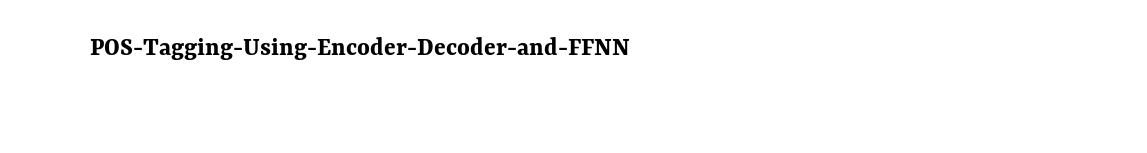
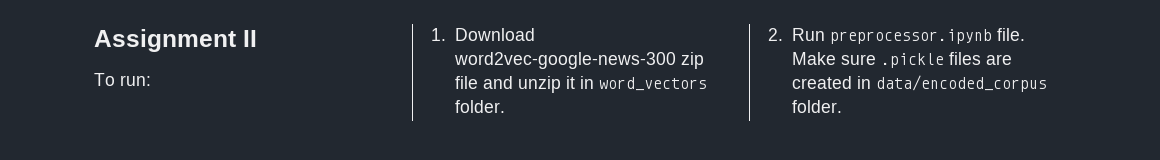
[90,37,630,60] POS-Tagging-Using-Encoder-Decoder-and-FFNN -> [94,29,257,52] [94,73,151,86] [431,28,535,41] [453,52,704,69] [454,76,707,93] [454,100,505,113] [768,28,1025,44] [791,52,1012,68] [791,75,1047,92] [791,100,842,113] Assignment II // To run: // 1. Download word2vec-google-news-300 zip file and unzip it in word_vectors folder. // 2. Run preprocessor.ipynb file. Make sure .pickle files are created in data/encoded_corpus folder.

